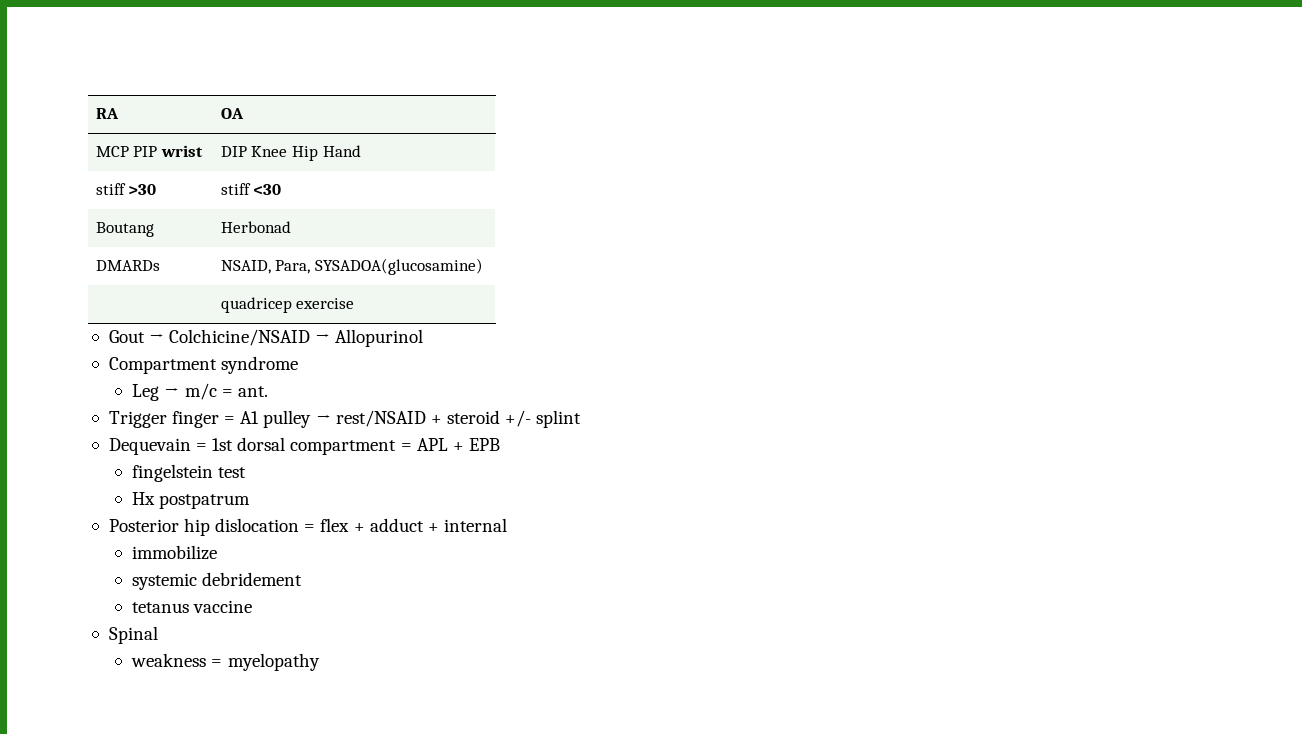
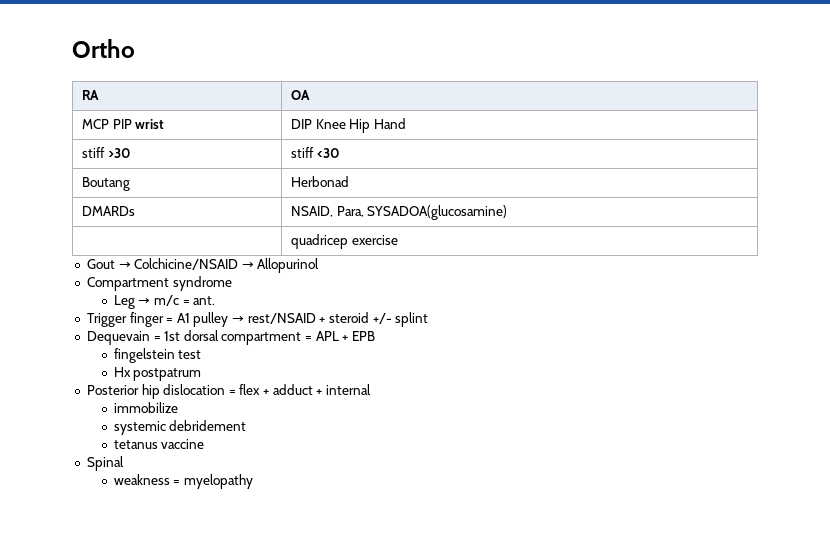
(95, 113) none -> [72,39,135,58] Ortho //

